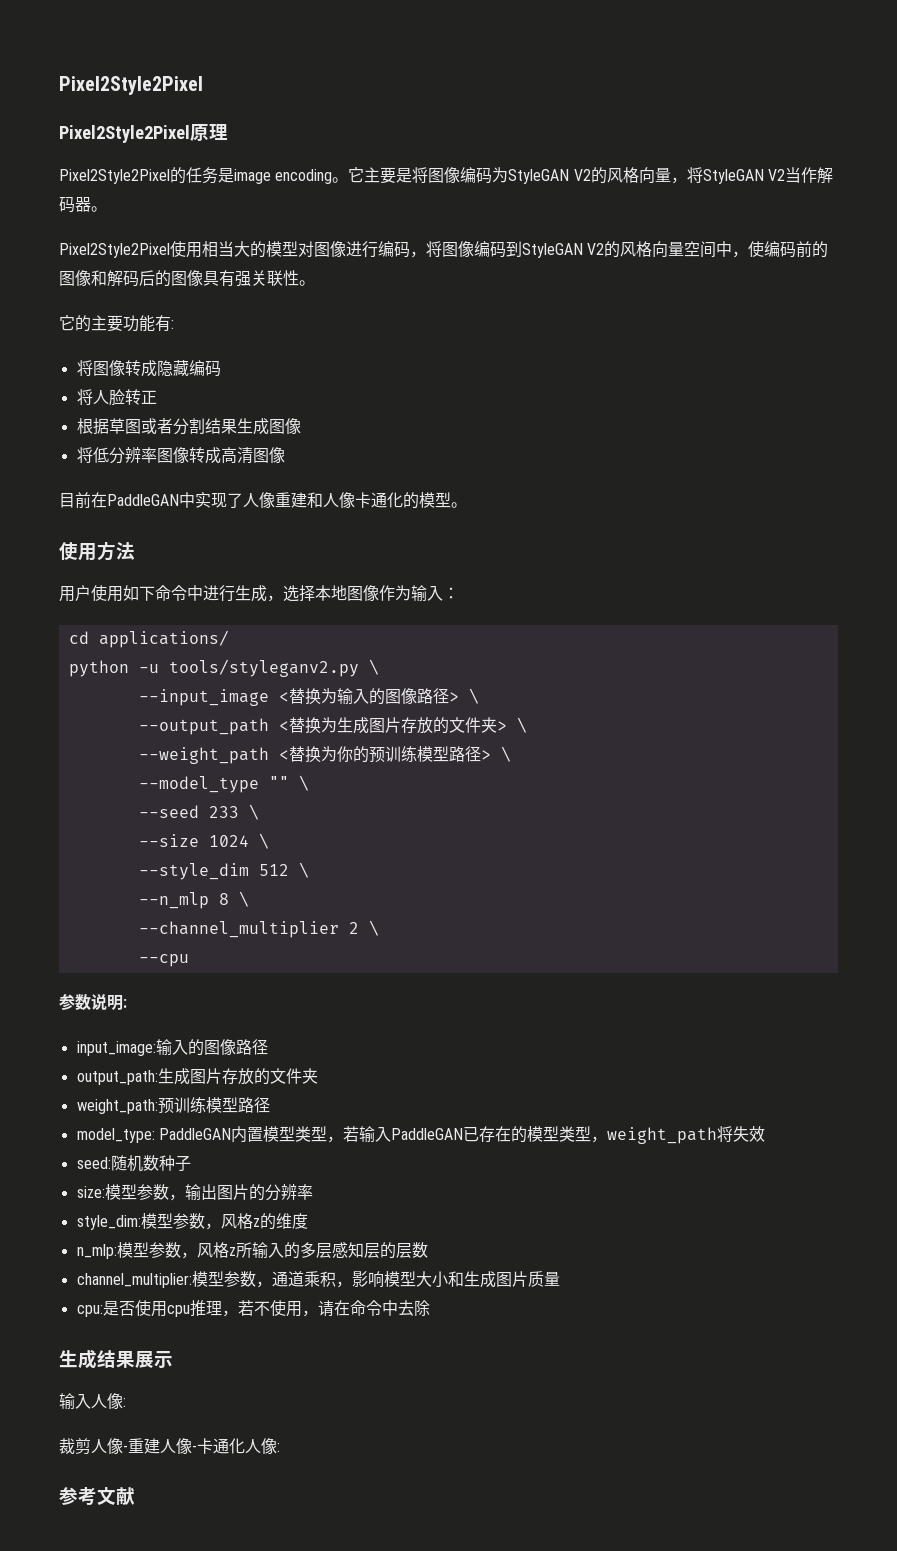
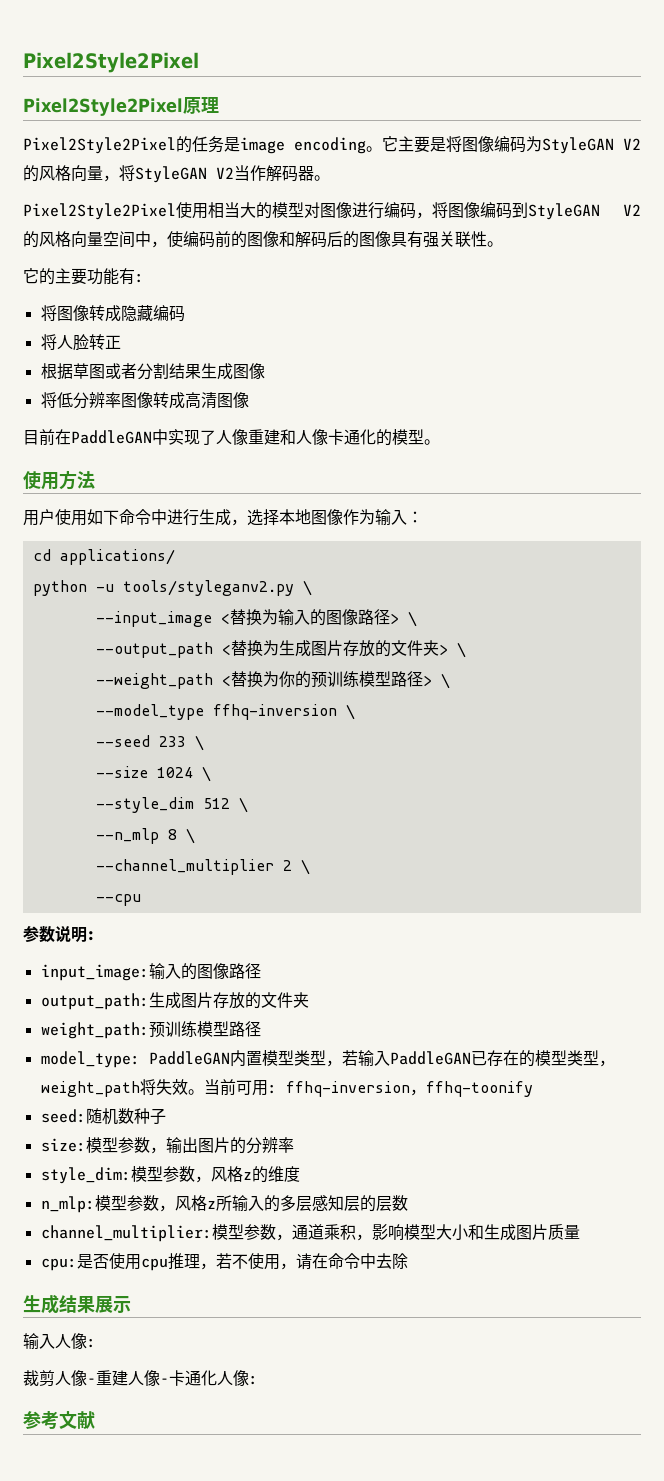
[268,776,289,789] "" -> [212,704,337,720] ffhq-inversion
(765, 1134) none -> [187,1079,533,1097] 。当前可用: ffhq-inversion，ffhq-toonify

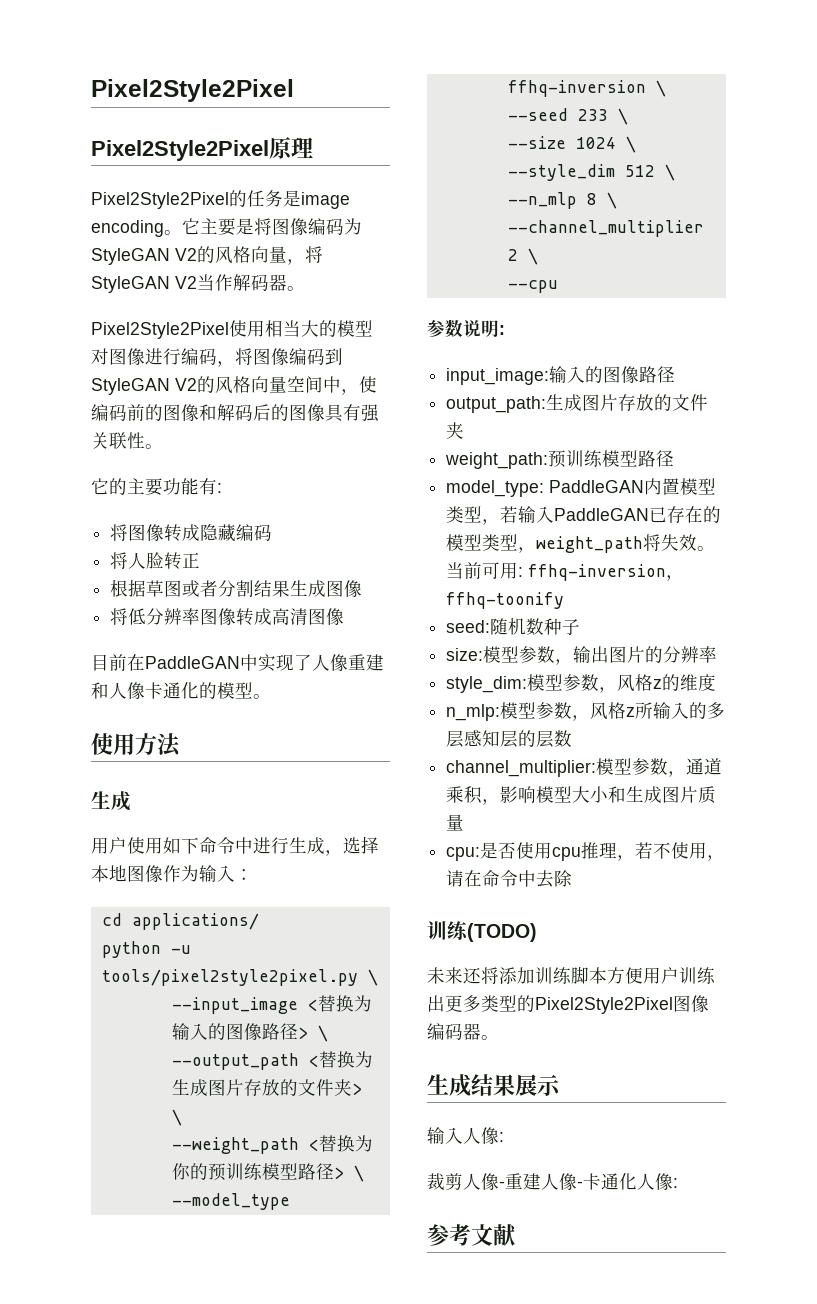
(95, 480) none -> [91,791,131,811] // 生成
[122,580,294,596] tools/styleganv2.py -> [101,969,358,986] tools/pixel2style2pixel.py
(408, 1261) none -> [427,921,537,942] [427,966,716,984] [427,995,709,1014] [427,1023,499,1040] // 训练(TODO) // 未来还将添加训练脚本方便用户训练出更多类型的Pixel2Style2Pixel图像编码器。

